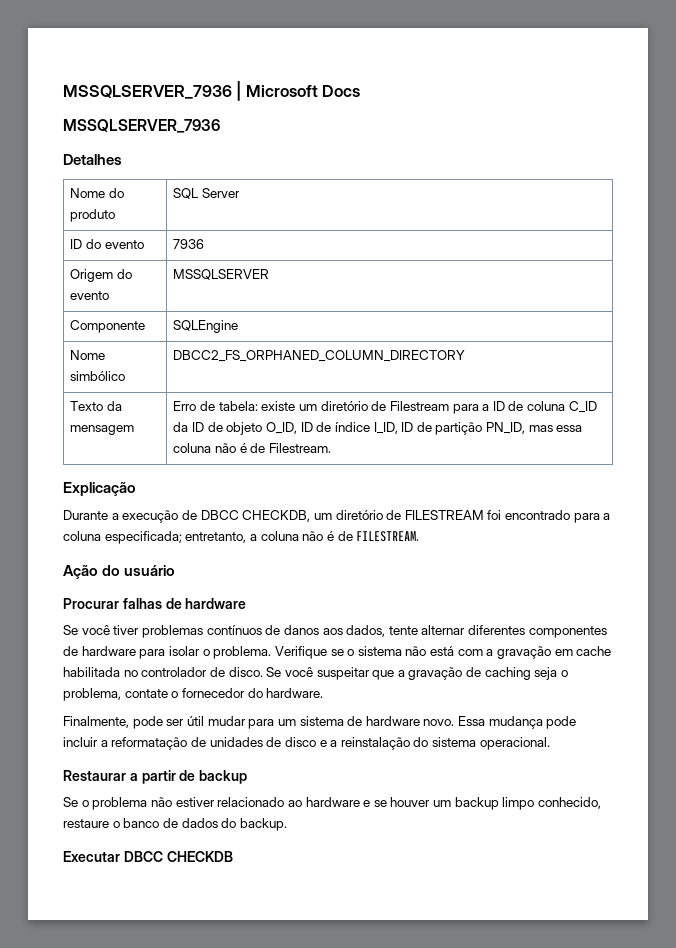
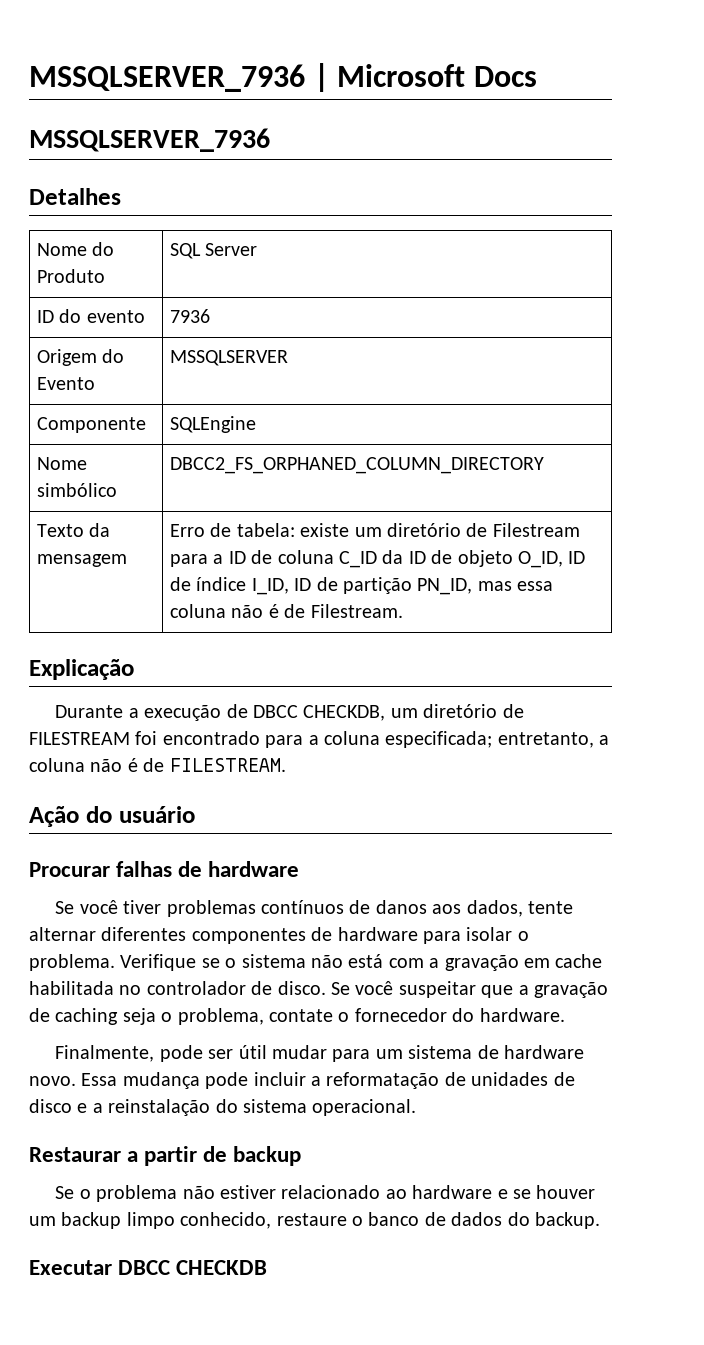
[70,209,116,222] produto -> [37,269,106,283] Produto
[70,291,110,300] evento -> [37,377,96,390] Evento

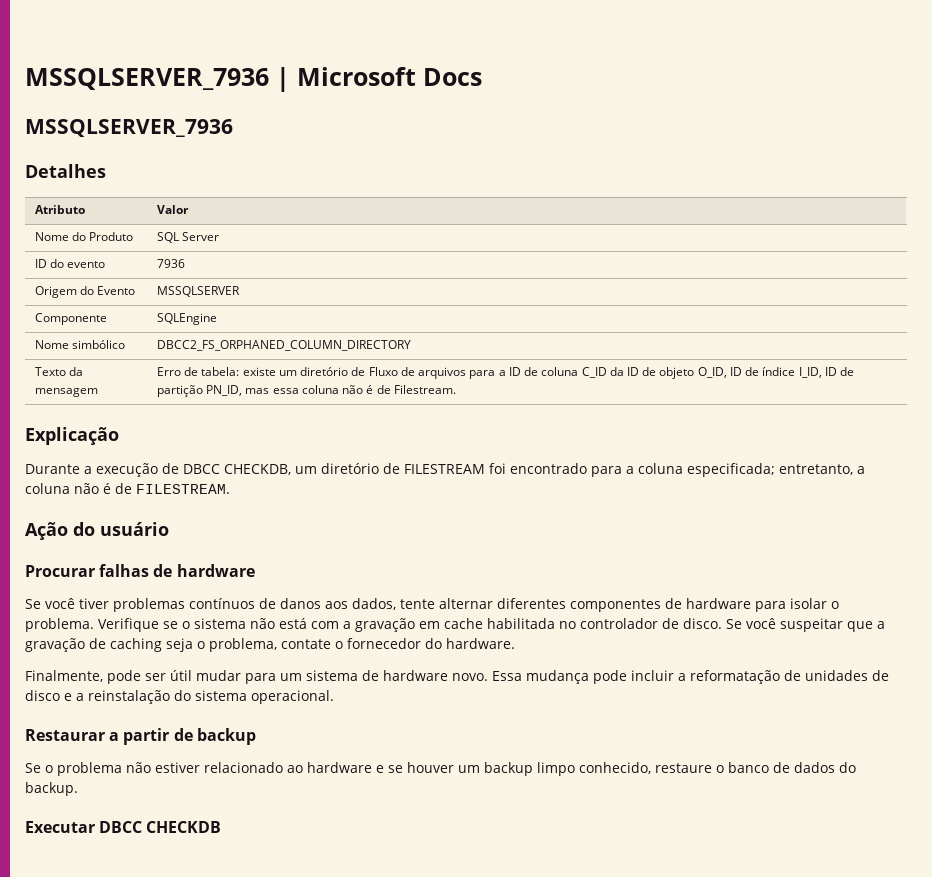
(121, 196) none -> [34,205,85,214] [156,205,189,214] // Atributo | Valor
[492,523,580,537] Filestream -> [368,367,467,379] Fluxo de arquivos

